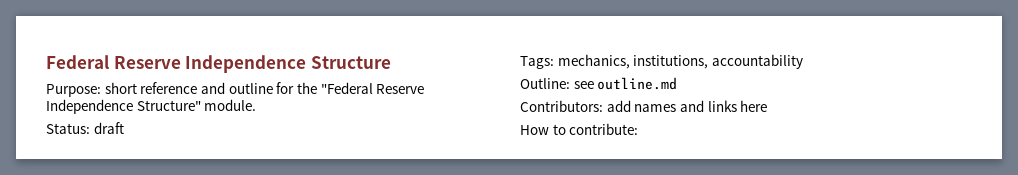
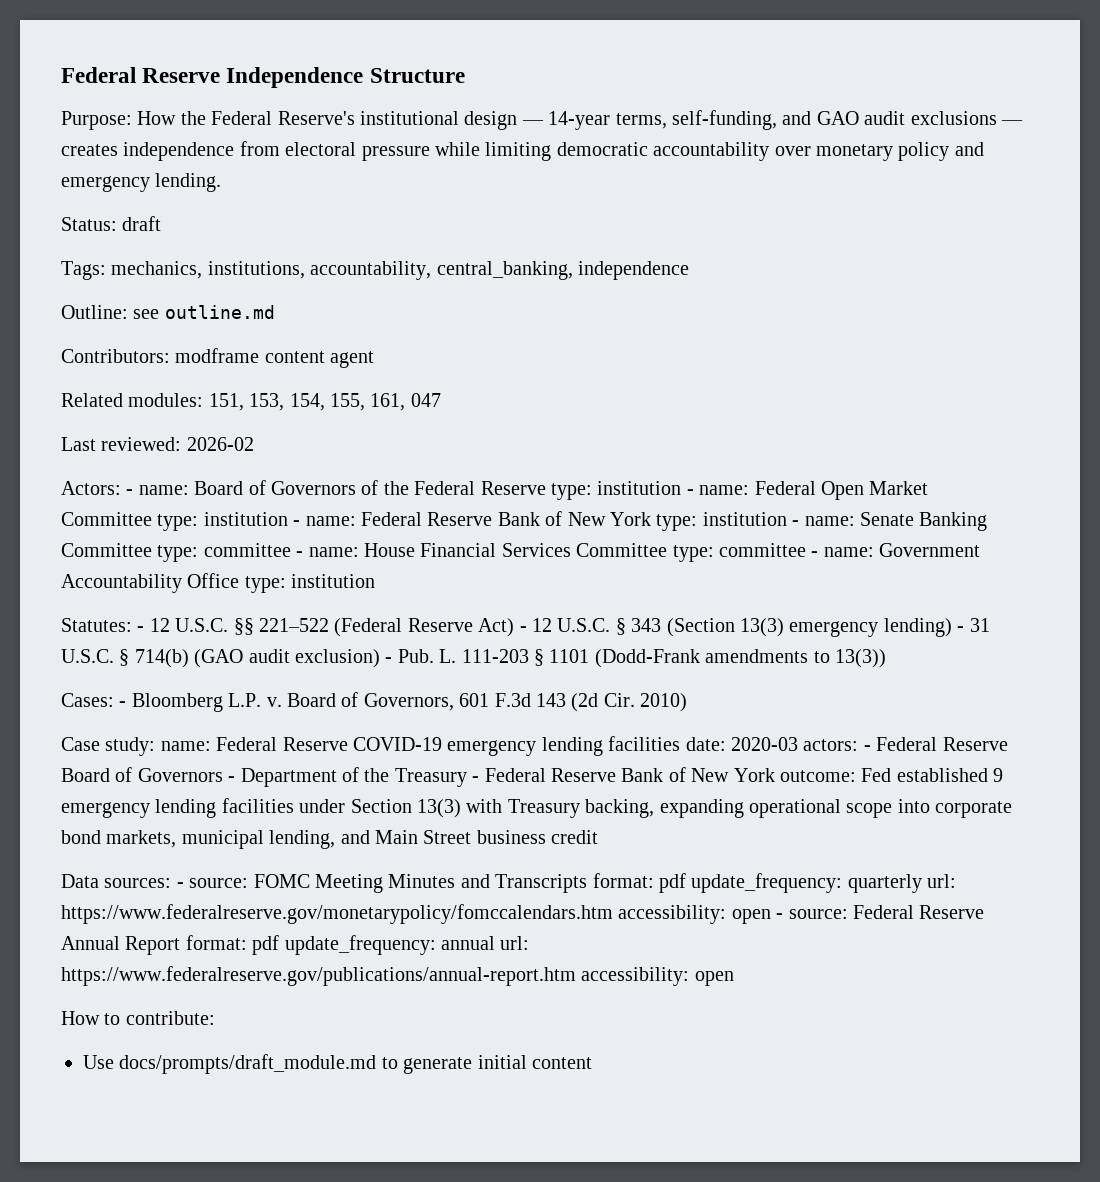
[104,82,425,94] [46,99,257,114] short reference and outline for the "Federal Reserve Independence Structure" module. -> [137,110,1023,130] [61,141,984,161] [61,173,222,192] How the Federal Reserve's institutional design — 14-year terms, self-funding, and GAO audit exclusions — creates independence from electoral pressure while limiting democratic accountability over monetary policy and emergency lending.
[711,54,803,69] accountability -> [310,261,689,280] accountability, central_banking, independence
[606,100,768,112] [520,123,639,135] add names and links here // How to contribute: -> [175,348,375,368] [61,393,441,411] [61,437,254,451] [61,480,929,500] [61,511,988,531] [61,543,981,562] [61,573,376,593] [61,618,990,637] [61,649,886,668] [61,692,688,712] [61,736,1008,756] [61,767,1004,787] [61,798,1013,818] [61,830,599,849] [61,873,957,893] [61,904,985,924] [61,935,530,955] [61,966,734,986] [61,1011,215,1025] [83,1054,592,1074] modframe content agent // Related modules: 151, 153, 154, 155, 161, 047 // Last reviewed: 2026-02 // Actors: - name: Board of Governors of the Federal Reserve type: institution - name: Federal Open Market Committee type: institution - name: Federal Reserve Bank of New York type: institution - name: Senate Banking Committee type: committee - name: House Financial Services Committee type: committee - name: Government Accountability Office type: institution // Statutes: - 12 U.S.C. §§ 221–522 (Federal Reserve Act) - 12 U.S.C. § 343 (Section 13(3) emergency lending) - 31 U.S.C. § 714(b) (GAO audit exclusion) - Pub. L. 111-203 § 1101 (Dodd-Frank amendments to 13(3)) // Cases: - Bloomberg L.P. v. Board of Governors, 601 F.3d 143 (2d Cir. 2010) // Case study: name: Federal Reserve COVID-19 emergency lending facilities date: 2020-03 actors: - Federal Reserve Board of Governors - Department of the Treasury - Federal Reserve Bank of New York outcome: Fed established 9 emergency lending facilities under Section 13(3) with Treasury backing, expanding operational scope into corporate bond markets, municipal lending, and Main Street business credit // Data sources: - source: FOMC Meeting Minutes and Transcripts format: pdf update_frequency: quarterly url: https://www.federalreserve.gov/monetarypolicy/fomccalendars.htm accessibility: open - source: Federal Reserve Annual Report format: pdf update_frequency: annual url: https://www.federalreserve.gov/publications/annual-report.htm accessibility: open // How to contribute: // Use docs/prompts/draft_module.md to generate initial content

